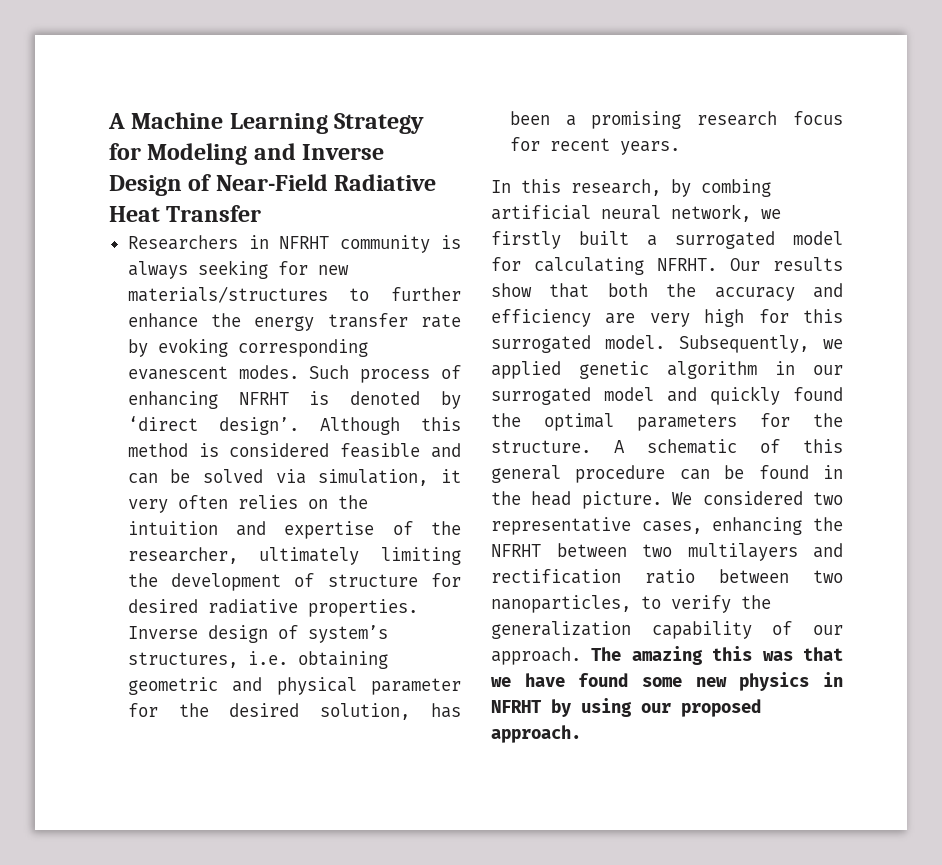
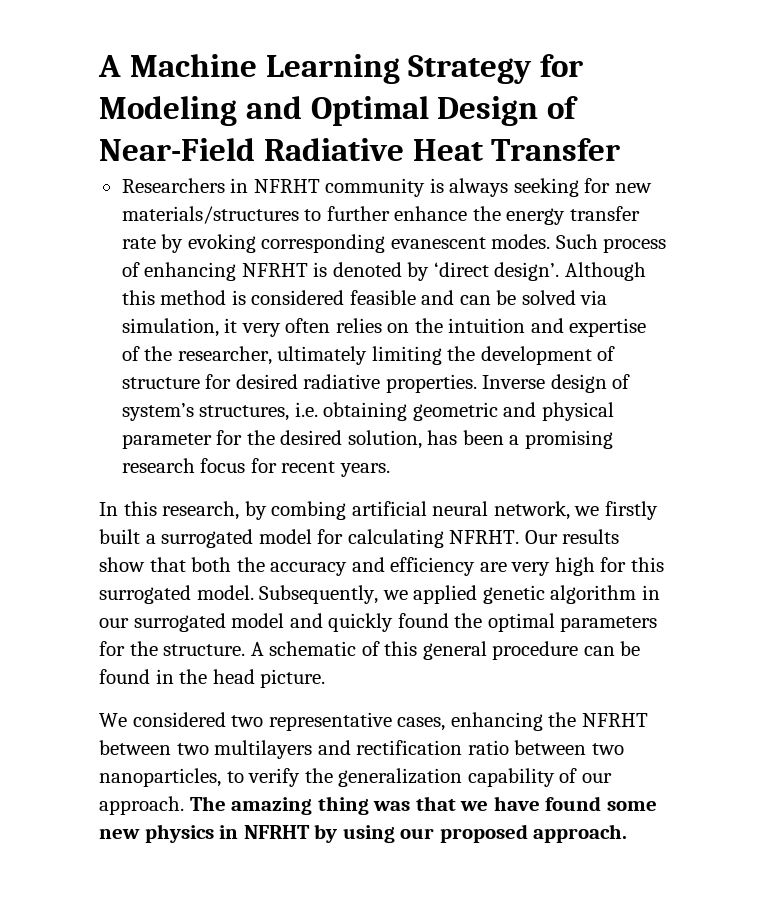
[302,144,385,160] Inverse -> [310,96,429,126] Optimal
(662, 500) none -> (326, 678) //
[712,646,753,661] this -> [317,796,369,815] thing

